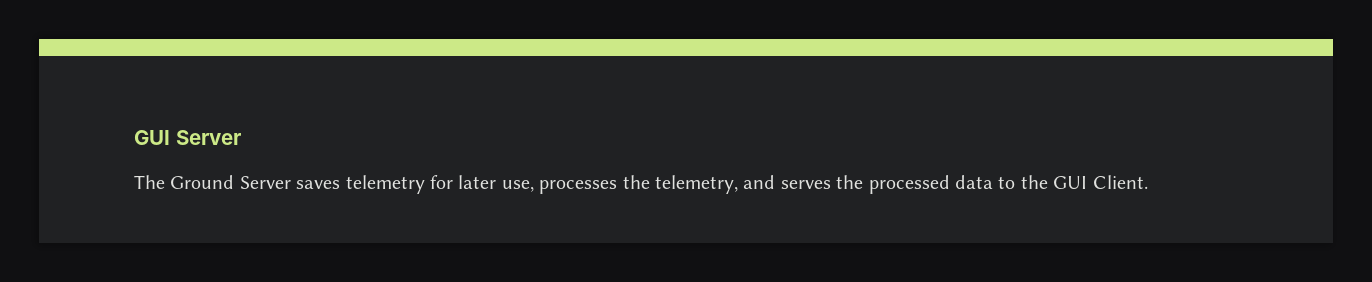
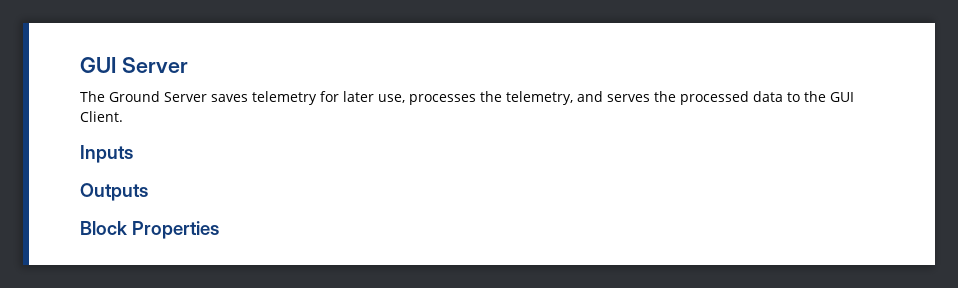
(1148, 182) none -> [80,145,133,163] [80,183,148,201] [80,221,219,239] // Inputs // Outputs // Block Properties

